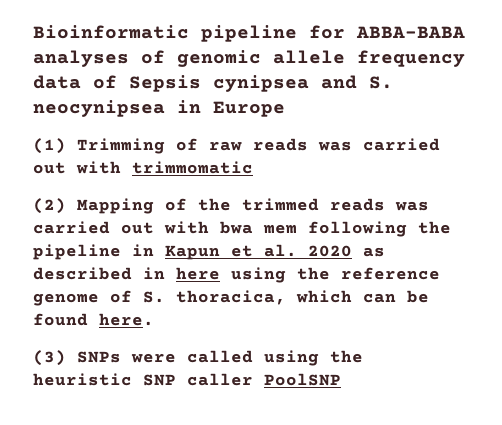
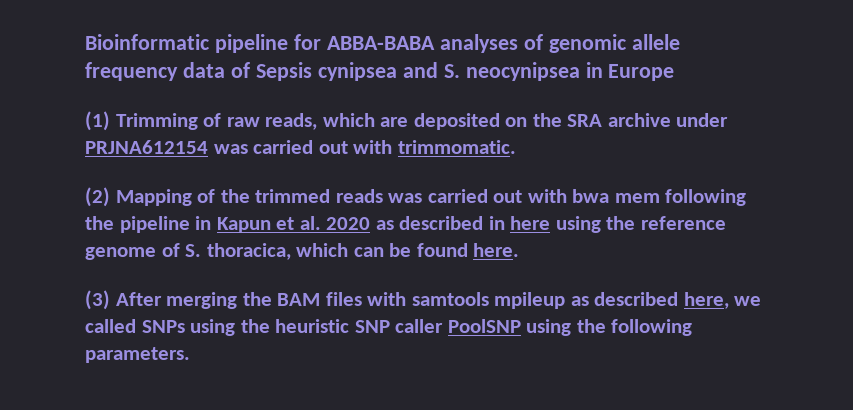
[253,138,440,151] [33,161,253,174] reads was carried out with trimmomatic -> [265,113,729,130] [85,140,516,154] reads, which are deposited on the SRA archive under PRJNA612154 was carried out with trimmomatic.
[77,350,253,363] SNPs were called -> [115,292,762,309] [85,319,185,333] After merging the BAM files with samtools mpileup as described here, we called SNPs
(341, 379) none -> [526,319,693,336] [85,347,190,363] using the following parameters.

